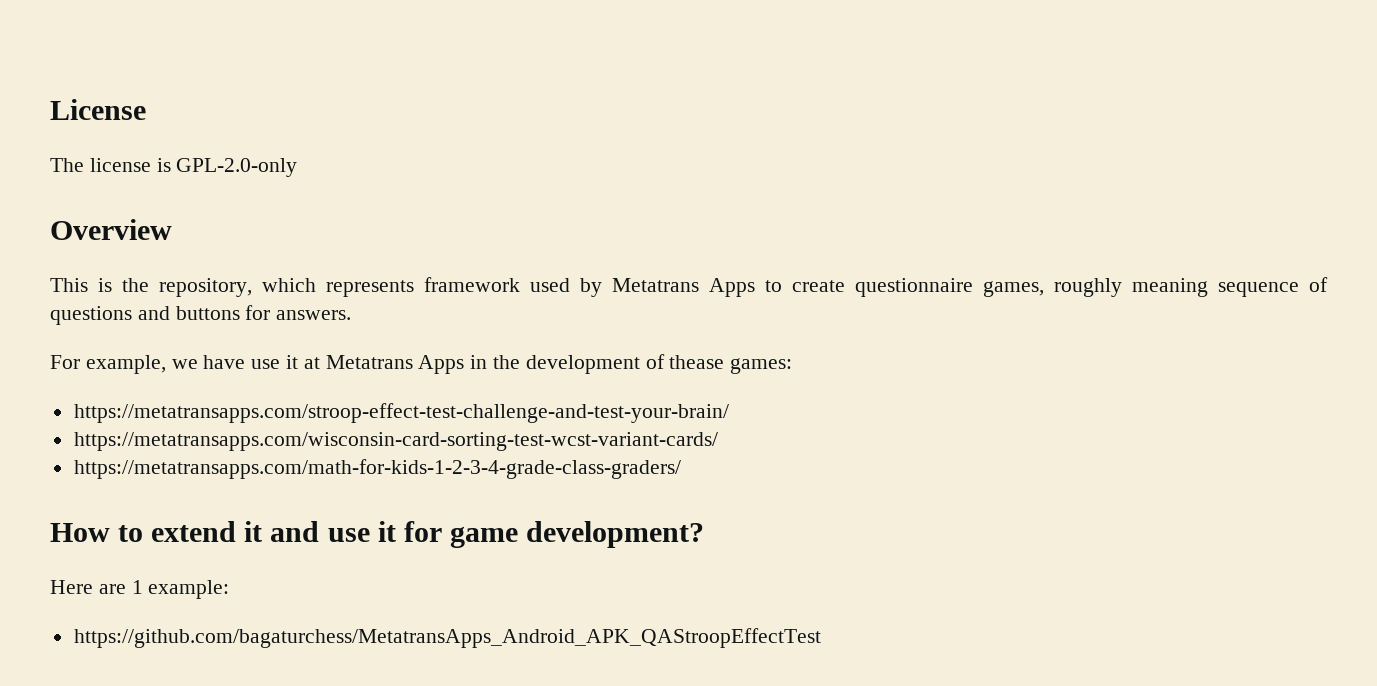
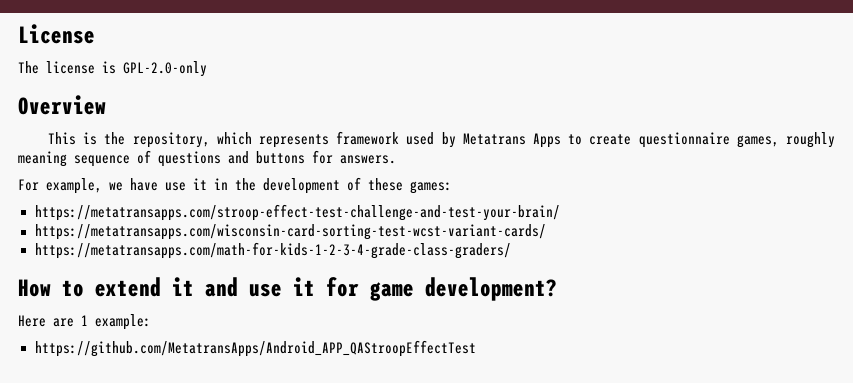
[303,355,465,374] at Metatrans Apps -> (207, 184) none
[669,355,725,369] thease -> [368,178,403,191] these
[73,628,821,648] https://github.com/bagaturchess/MetatransApps_Android_APK_QAStroopEffectTest -> [34,340,476,357] https://github.com/MetatransApps/Android_APP_QAStroopEffectTest

